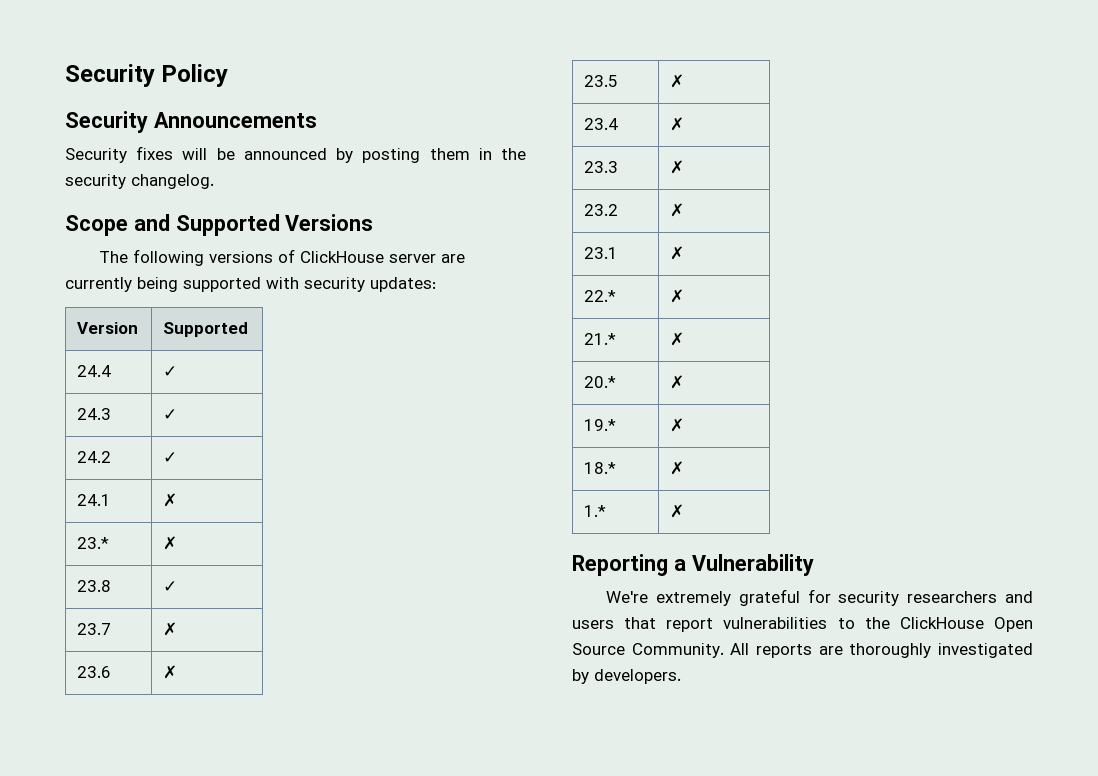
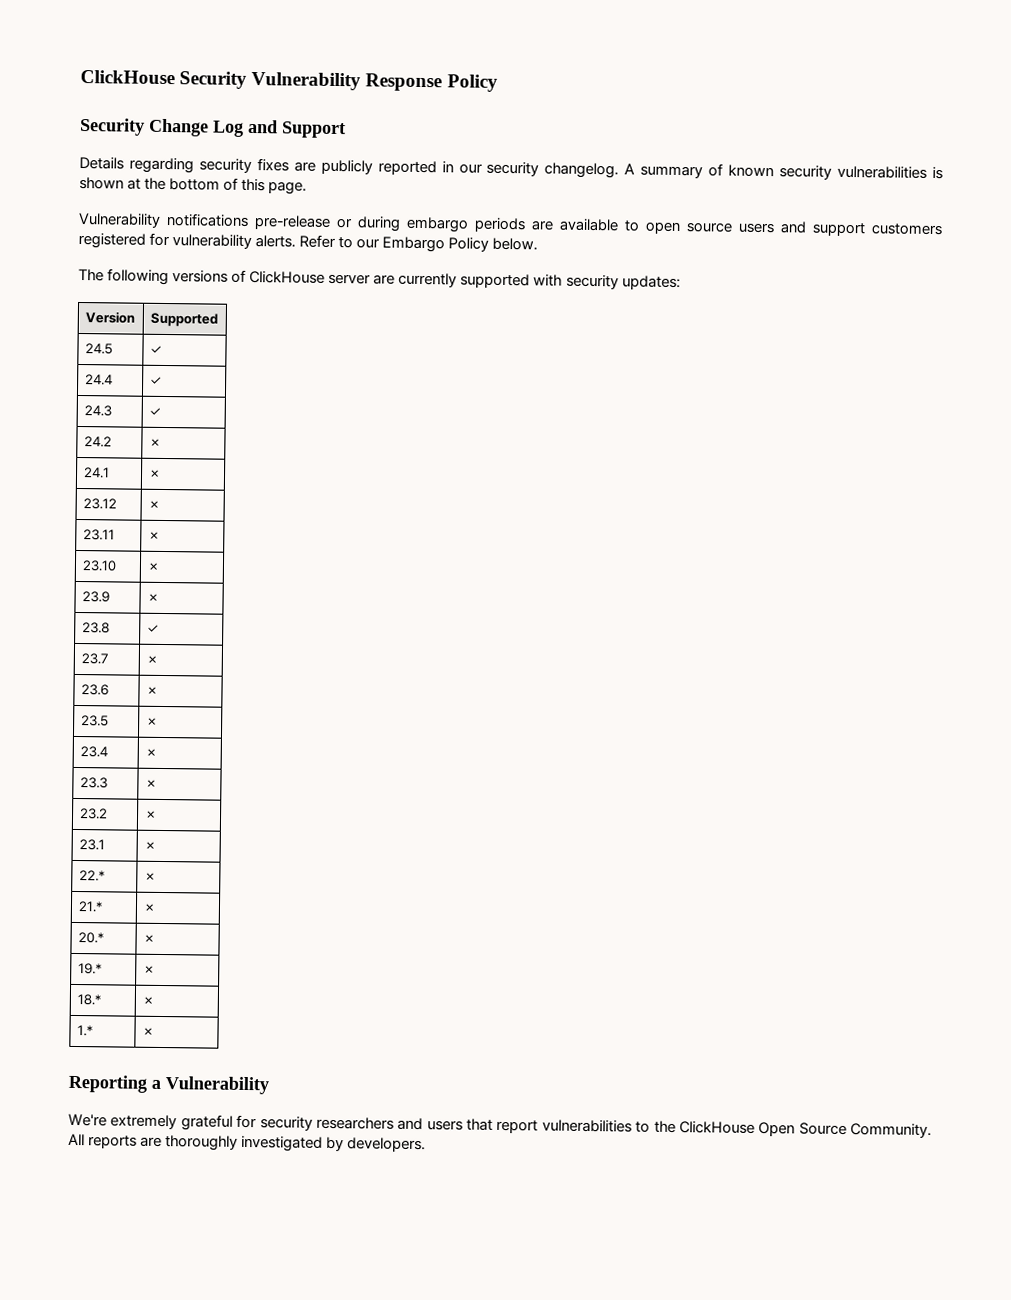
[65,64,229,87] [65,111,317,133] [65,146,526,163] [65,174,214,189] [65,214,374,236] Security Policy // Security Announcements // Security fixes will be announced by posting them in the security changelog. // Scope and Supported Versions -> [80,69,498,92] [79,117,346,139] [79,156,944,180] [79,176,308,195] [78,212,943,237] [78,232,539,253] ClickHouse Security Vulnerability Response Policy // Security Change Log and Support // Details regarding security fixes are publicly reported in our security changelog. A summary of known security vulnerabilities is shown at the bottom of this page. // Vulnerability notifications pre-release or during embargo periods are available to open source users and support customers registered for vulnerability alerts. Refer to our Embargo Policy below.
[137,277,178,292] being -> (458, 280) none
(249, 329) none -> [84,343,113,355] [149,345,162,354] // 24.5 | ✓
[163,452,178,463] ✓ -> [148,438,161,447] ✗
[77,537,110,549] 23.* -> [82,498,117,510] [147,500,160,509] [82,529,115,541] [147,531,160,540] [81,560,117,572] [146,562,159,571] [81,591,110,603] 23.12 | ✗ // 23.11 | ✗ // 23.10 | ✗ // 23.9

